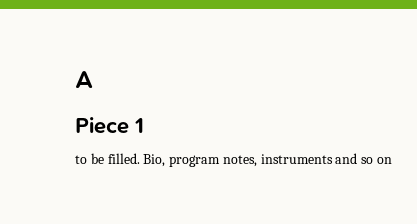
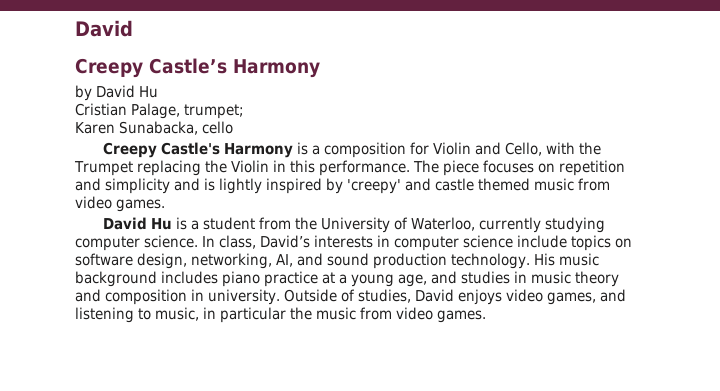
[75,71,93,88] [75,117,144,134] [75,153,393,167] A // Piece 1 // to be filled. Bio, program notes, instruments and so on -> [75,20,133,37] [75,58,320,78] [75,85,158,101] [75,103,244,119] [75,121,233,135] [103,142,602,158] [74,160,625,176] [75,178,610,194] [75,196,165,212] [103,217,606,233] [75,235,632,251] [75,253,599,269] [75,271,619,287] [75,289,626,305] [75,307,486,323] David // Creepy Castle’s Harmony // by David Hu // Cristian Palage, trumpet; // Karen Sunabacka, cello // Creepy Castle's Harmony is a composition for Violin and Cello, with the Trumpet replacing the Violin in this performance. The piece focuses on repetition and simplicity and is lightly inspired by 'creepy' and castle themed music from video games. // David Hu is a student from the University of Waterloo, currently studying computer science. In class, David’s interests in computer science include topics on software design, networking, AI, and sound production technology. His music background includes piano practice at a young age, and studies in music theory and composition in university. Outside of studies, David enjoys video games, and listening to music, in particular the music from video games.

